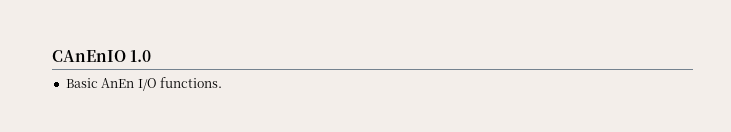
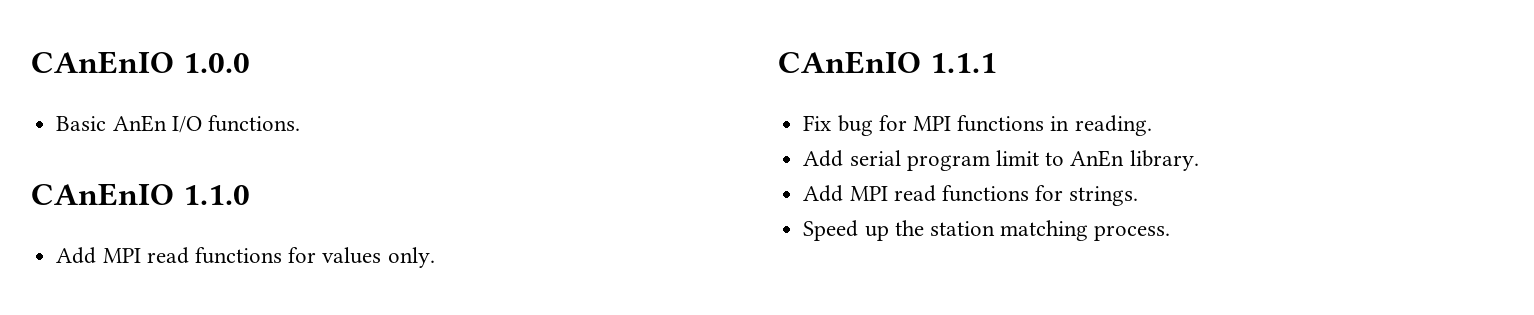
[52,50,152,62] CAnEnIO 1.0 -> [31,51,250,74] CAnEnIO 1.0.0
(222, 82) none -> [31,183,250,206] [56,247,435,268] [778,51,997,74] [803,115,1152,136] [803,150,1199,171] [803,185,1139,206] [803,220,1171,241] // CAnEnIO 1.1.0 // Add MPI read functions for values only. // CAnEnIO 1.1.1 // Fix bug for MPI functions in reading. // Add serial program limit to AnEn library. // Add MPI read functions for strings. // Speed up the station matching process.

